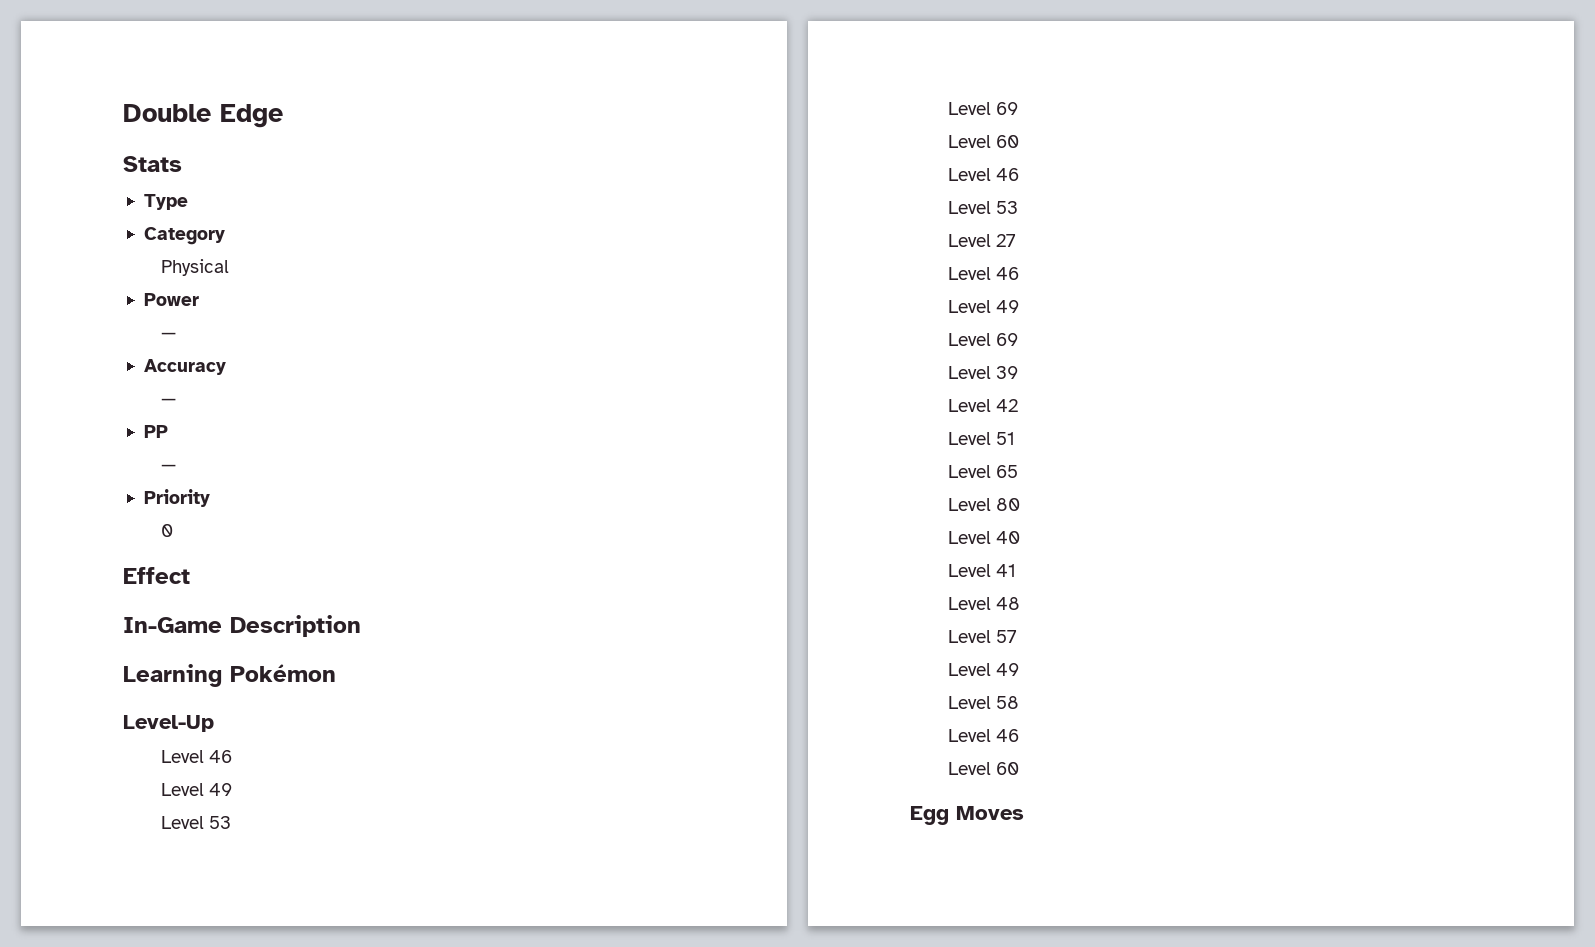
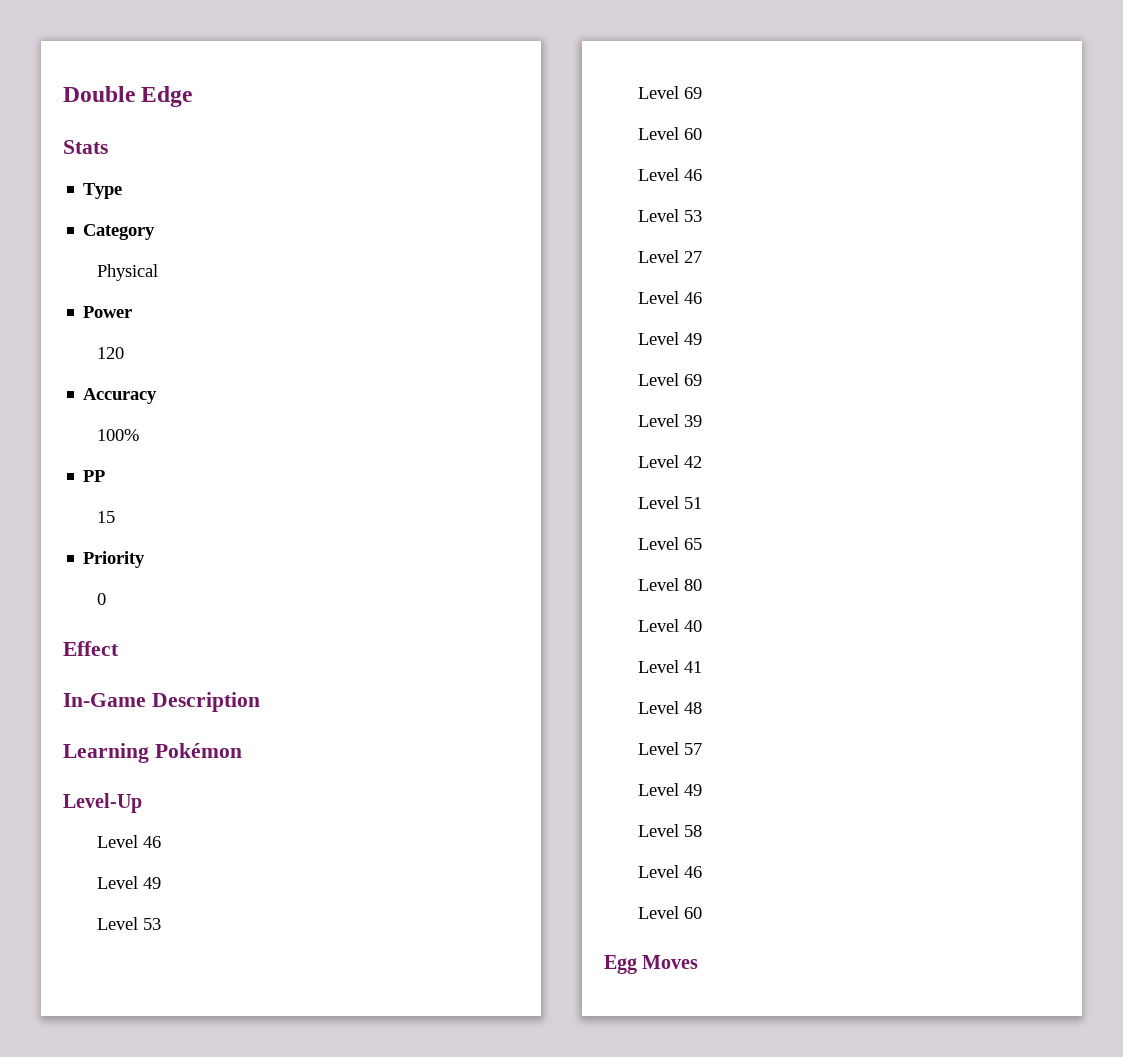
[160,332,176,339] — -> [96,347,124,359] 120
[160,398,176,405] — -> [96,429,139,441] 100%
[160,464,176,471] — -> [96,511,115,523] 15

